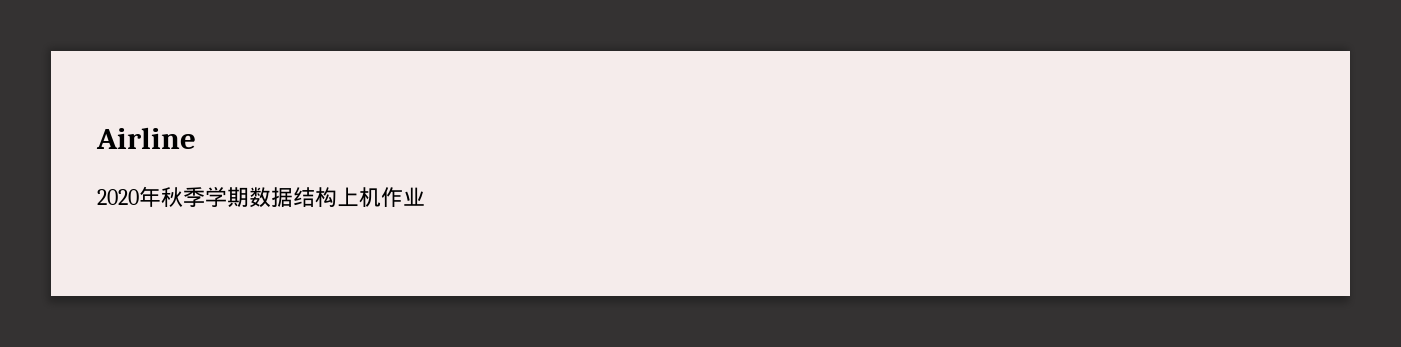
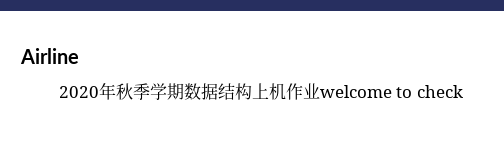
(425, 196) none -> [319,85,463,98] welcome to check

